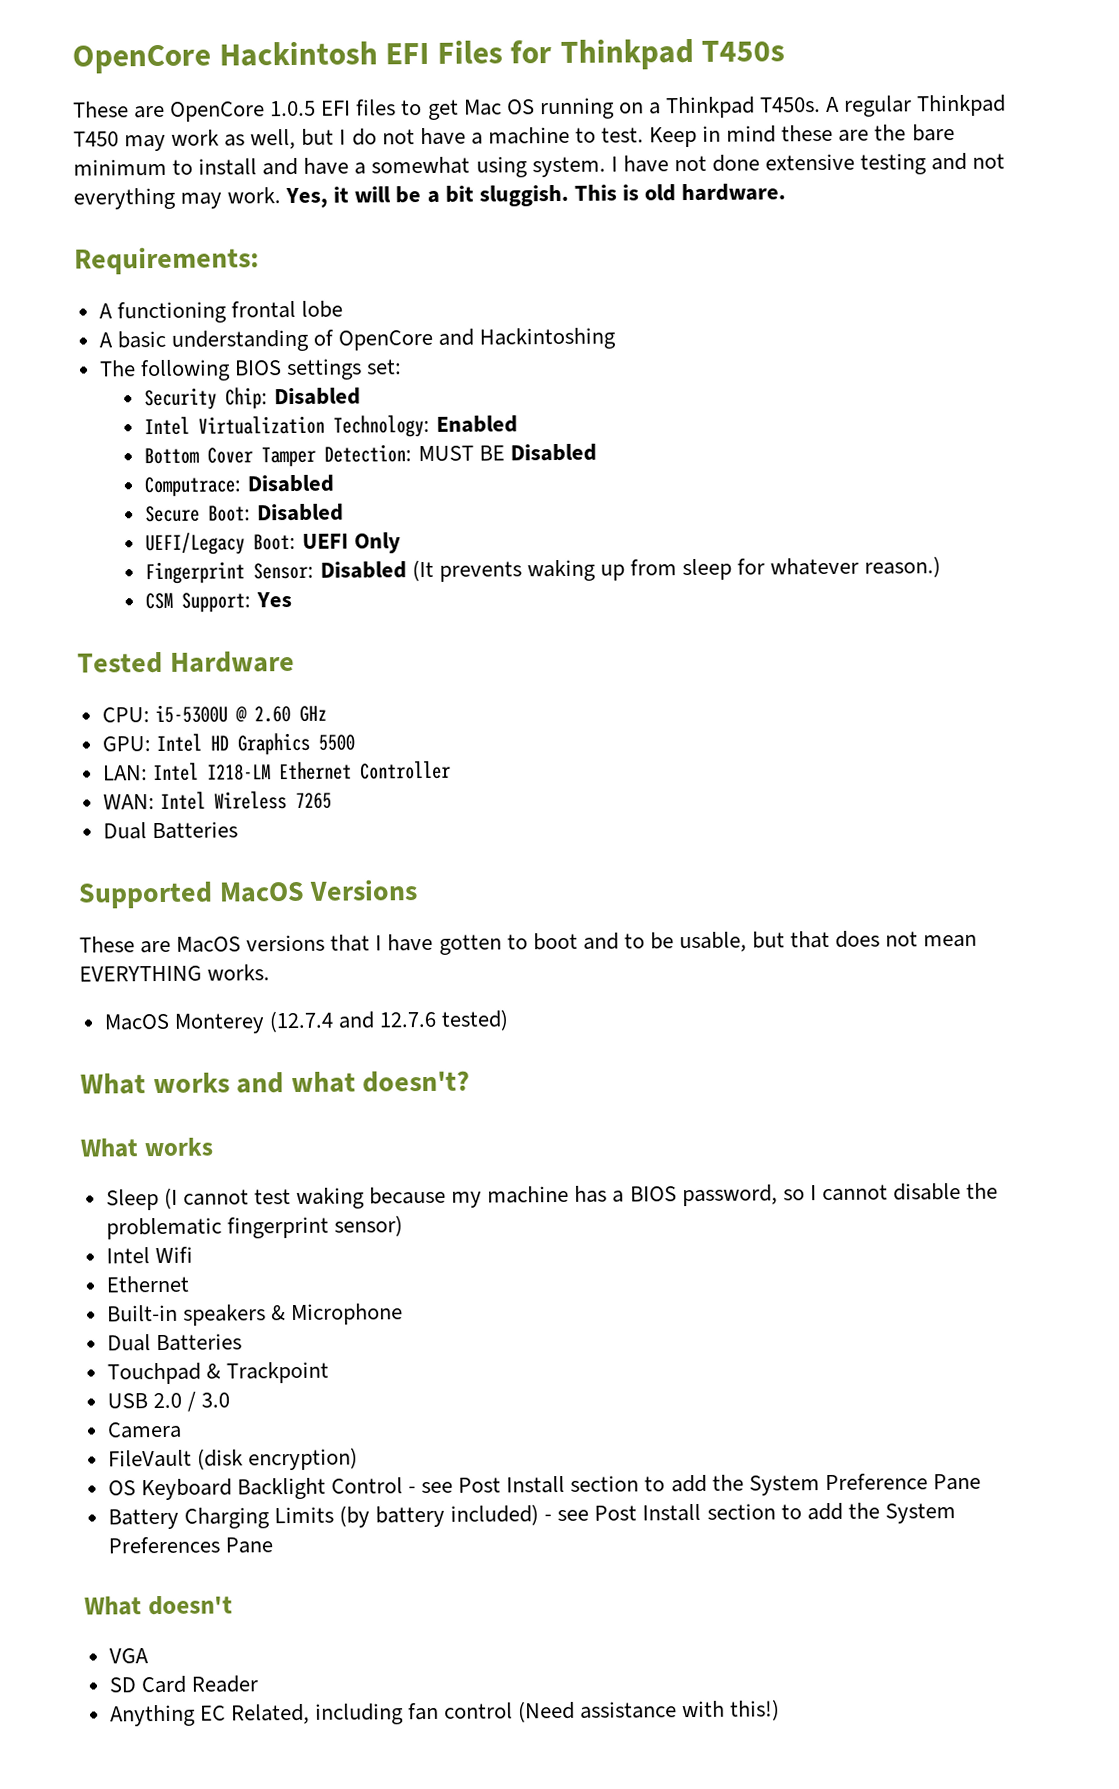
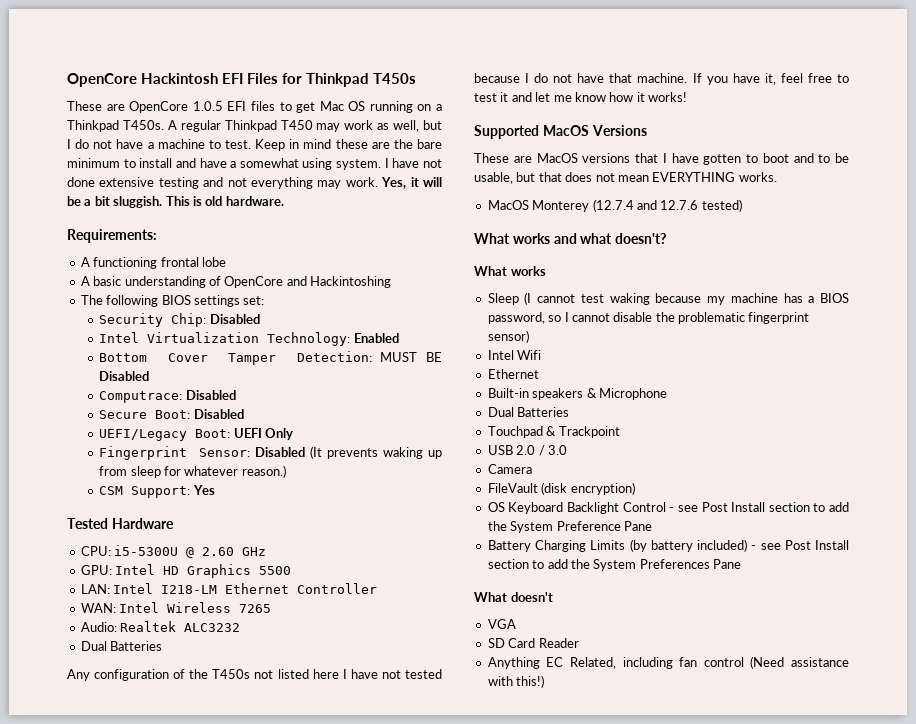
[102,821,238,840] // Dual Batteries -> [80,621,241,632] [80,641,163,651] [67,669,442,681] [474,73,849,85] [474,92,687,102] // Audio: Realtek ALC3232 // Dual Batteries // Any configuration of the T450s not listed here I have not tested because I do not have that machine. If you have it, feel free to test it and let me know how it works!

